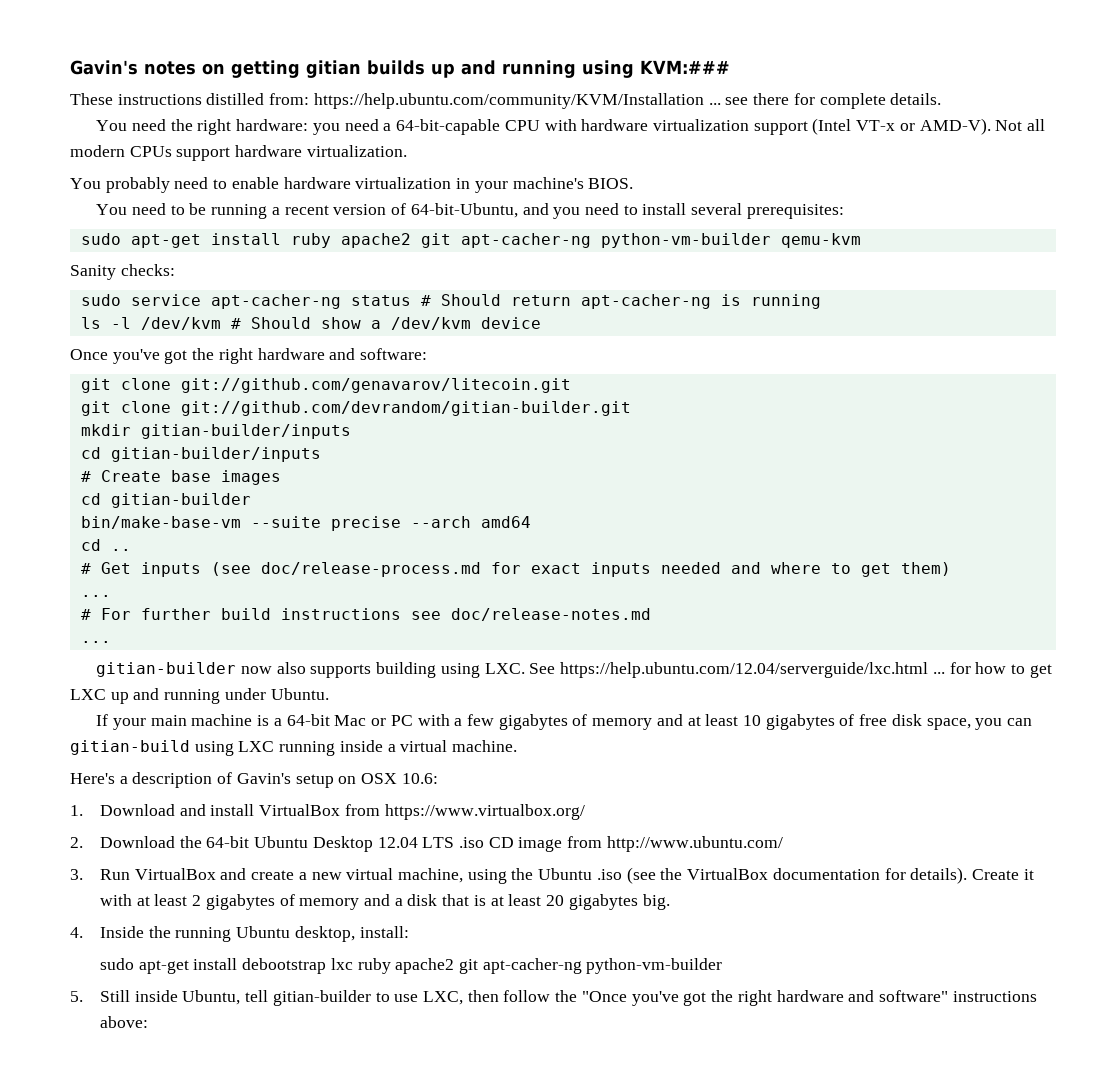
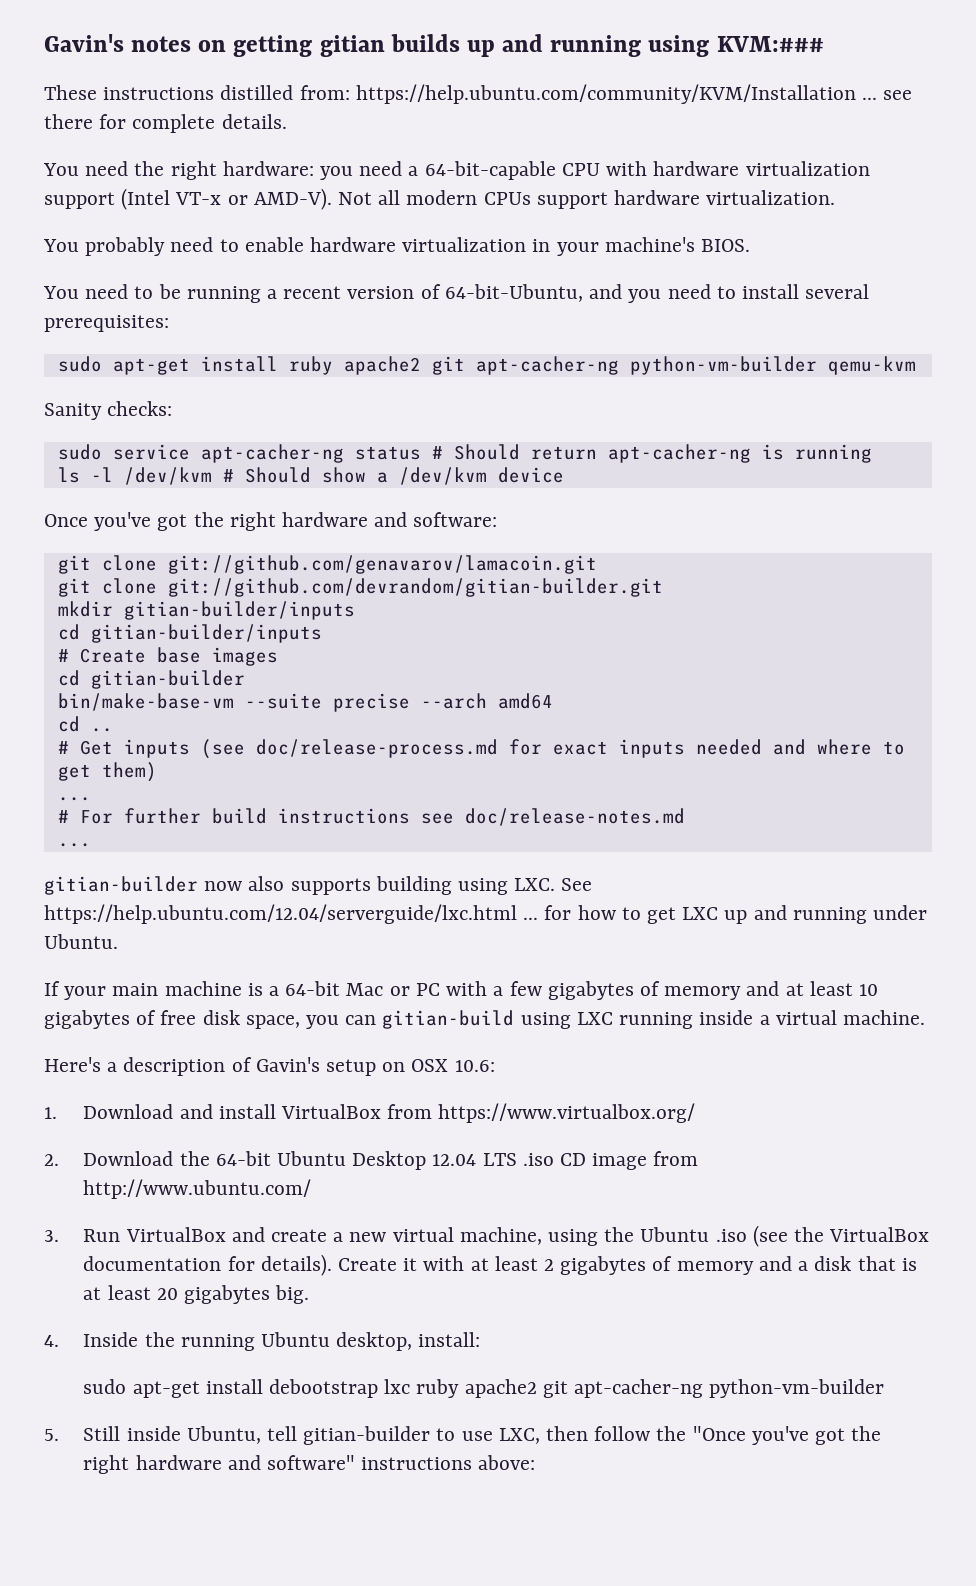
[180,378,571,393] git://github.com/genavarov/litecoin.git -> [167,555,597,574] git://github.com/genavarov/lamacoin.git

